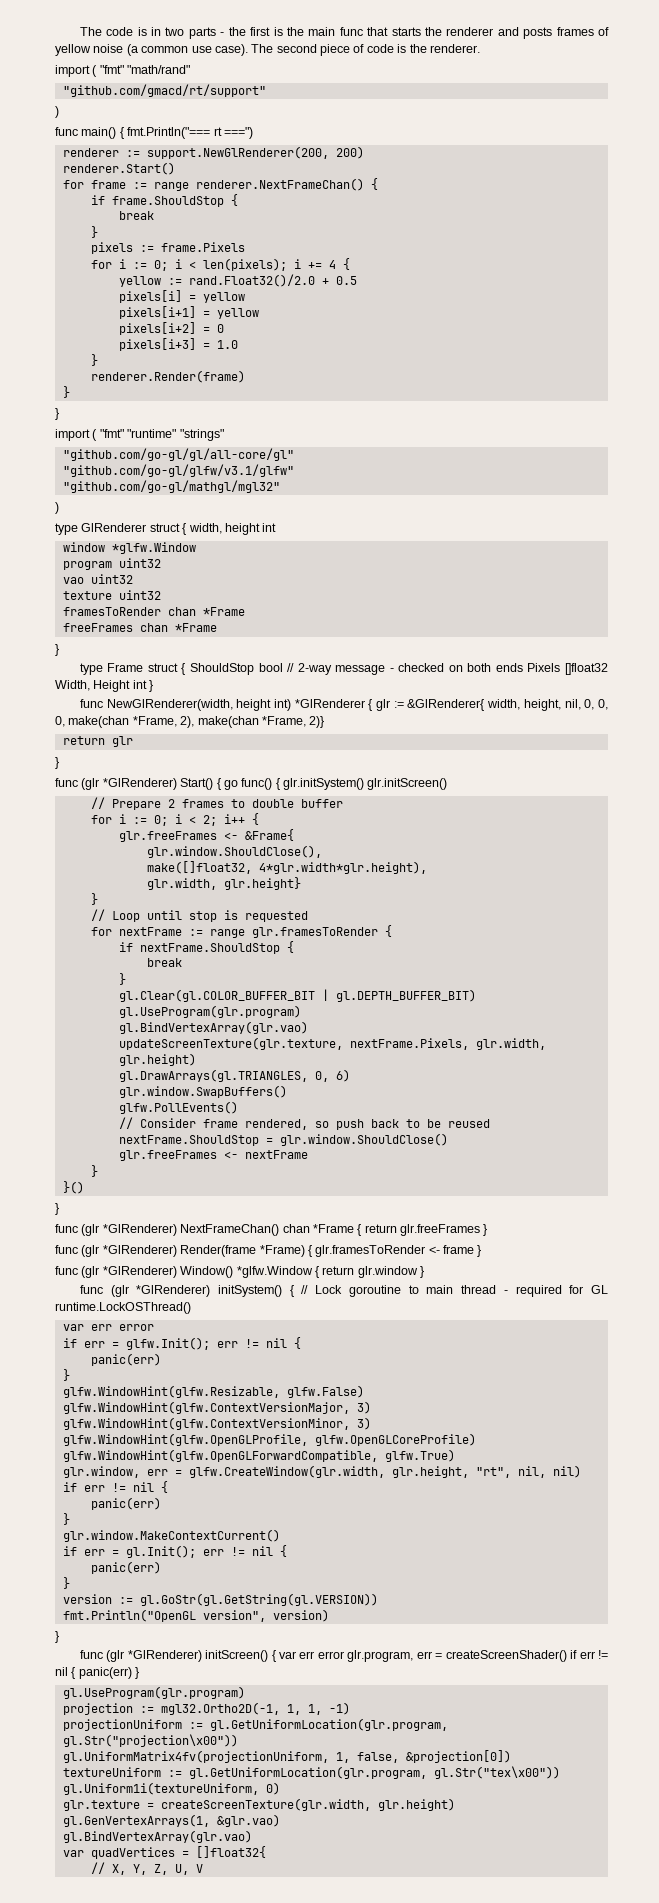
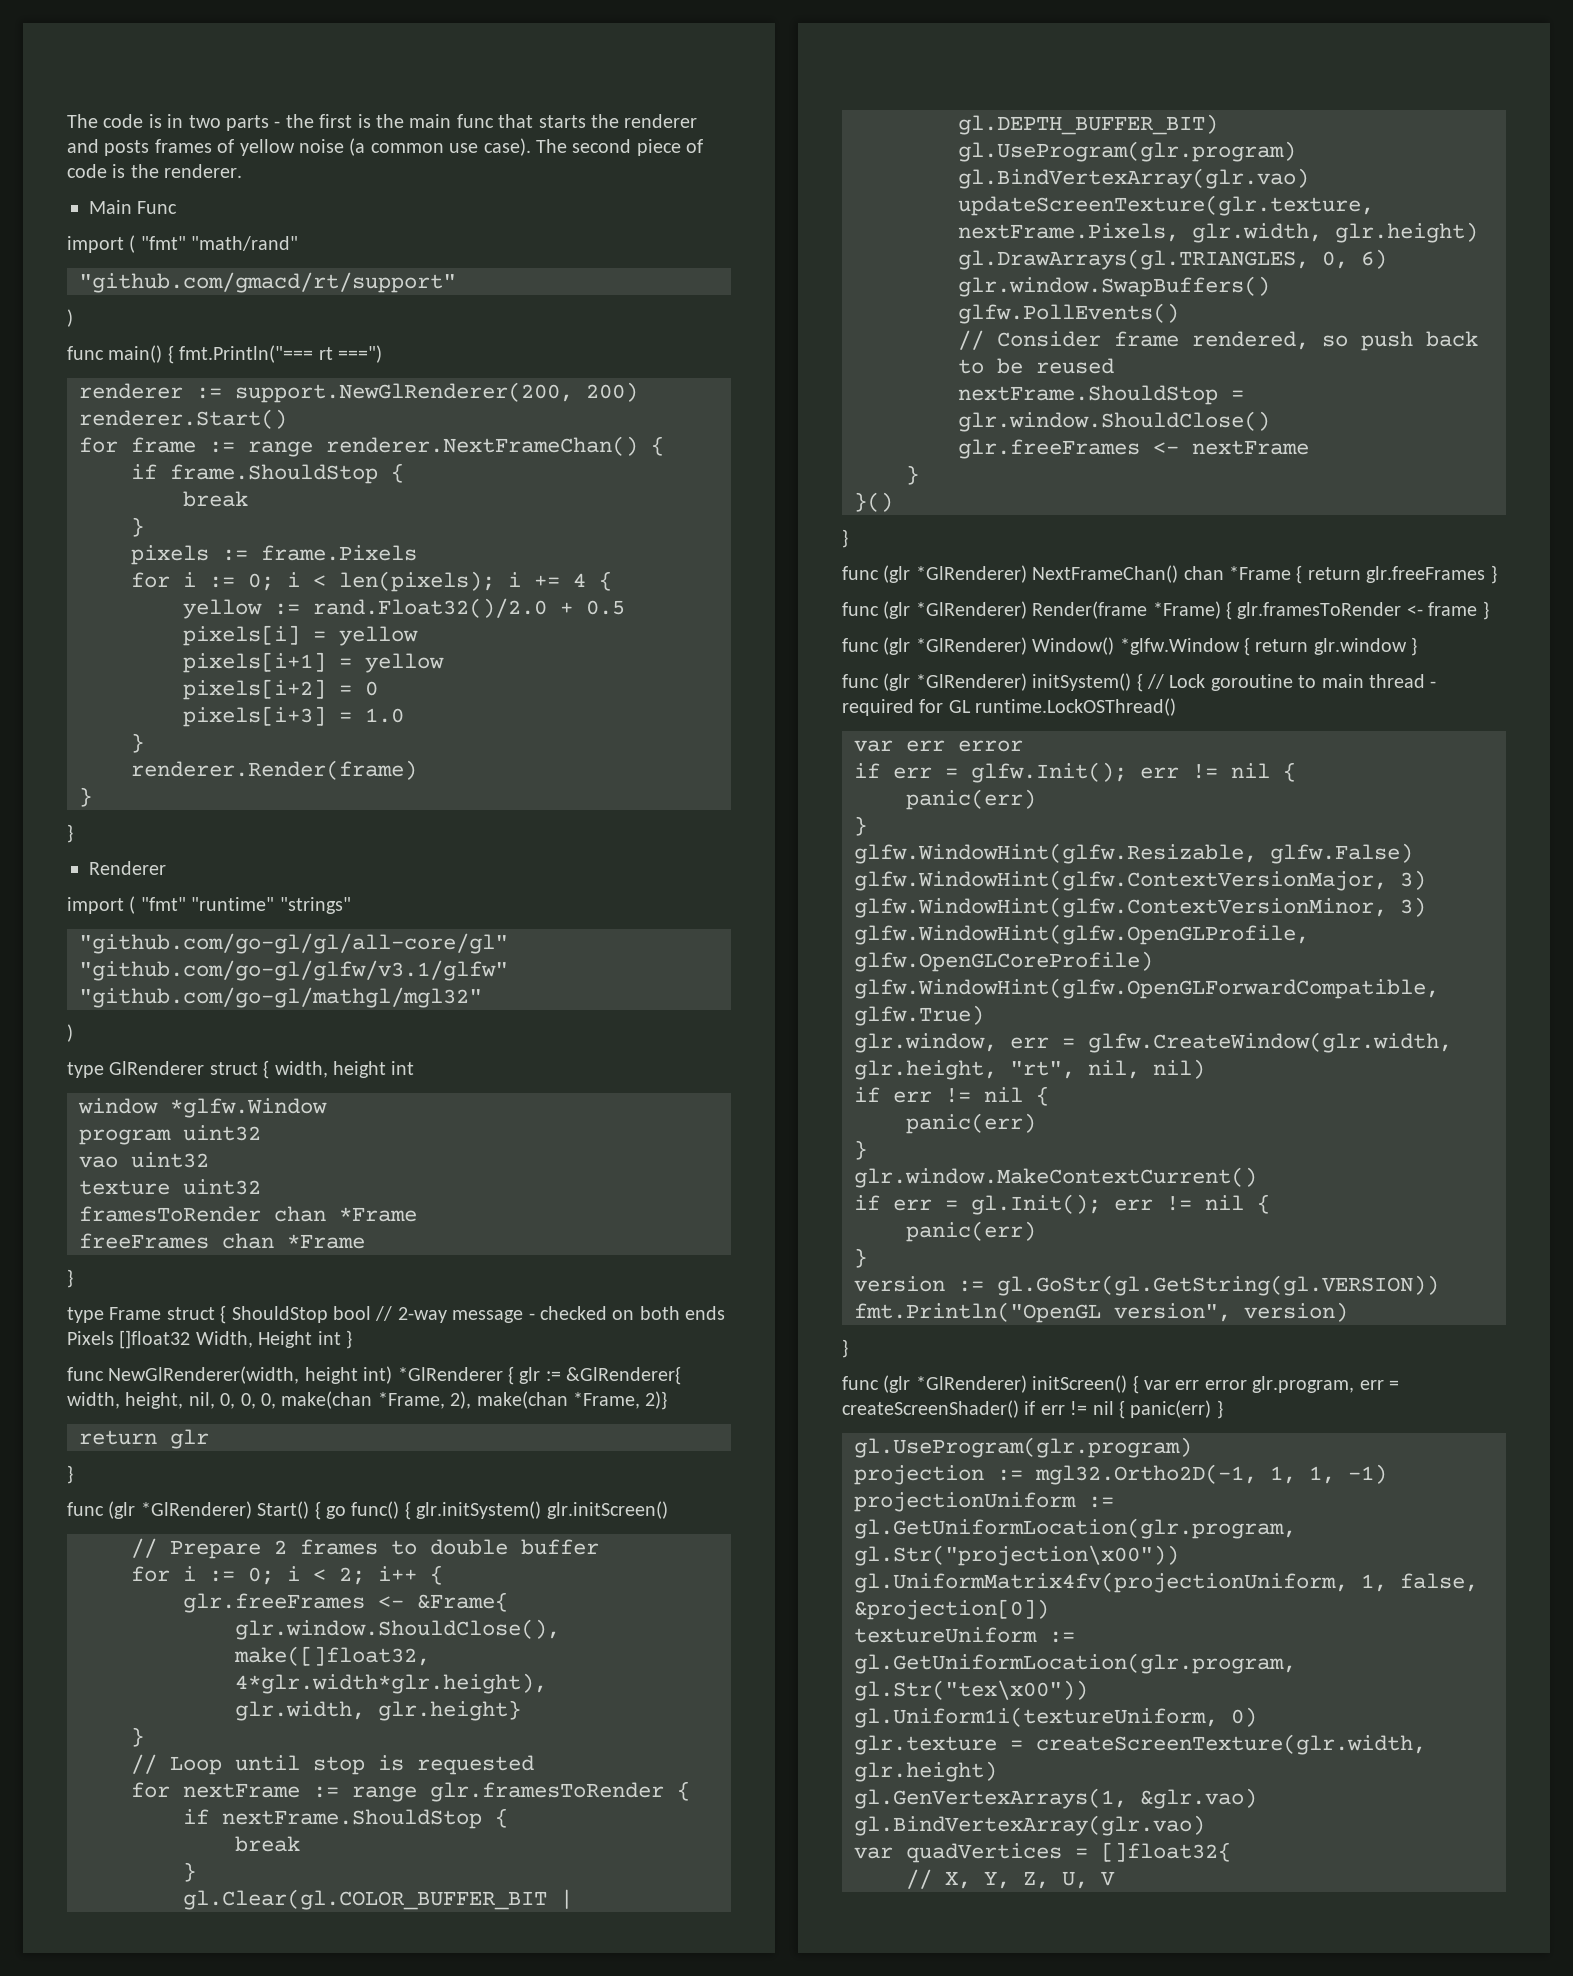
(480, 48) none -> [89,200,178,214] // Main Func
(59, 414) none -> [89,861,166,875] // Renderer

